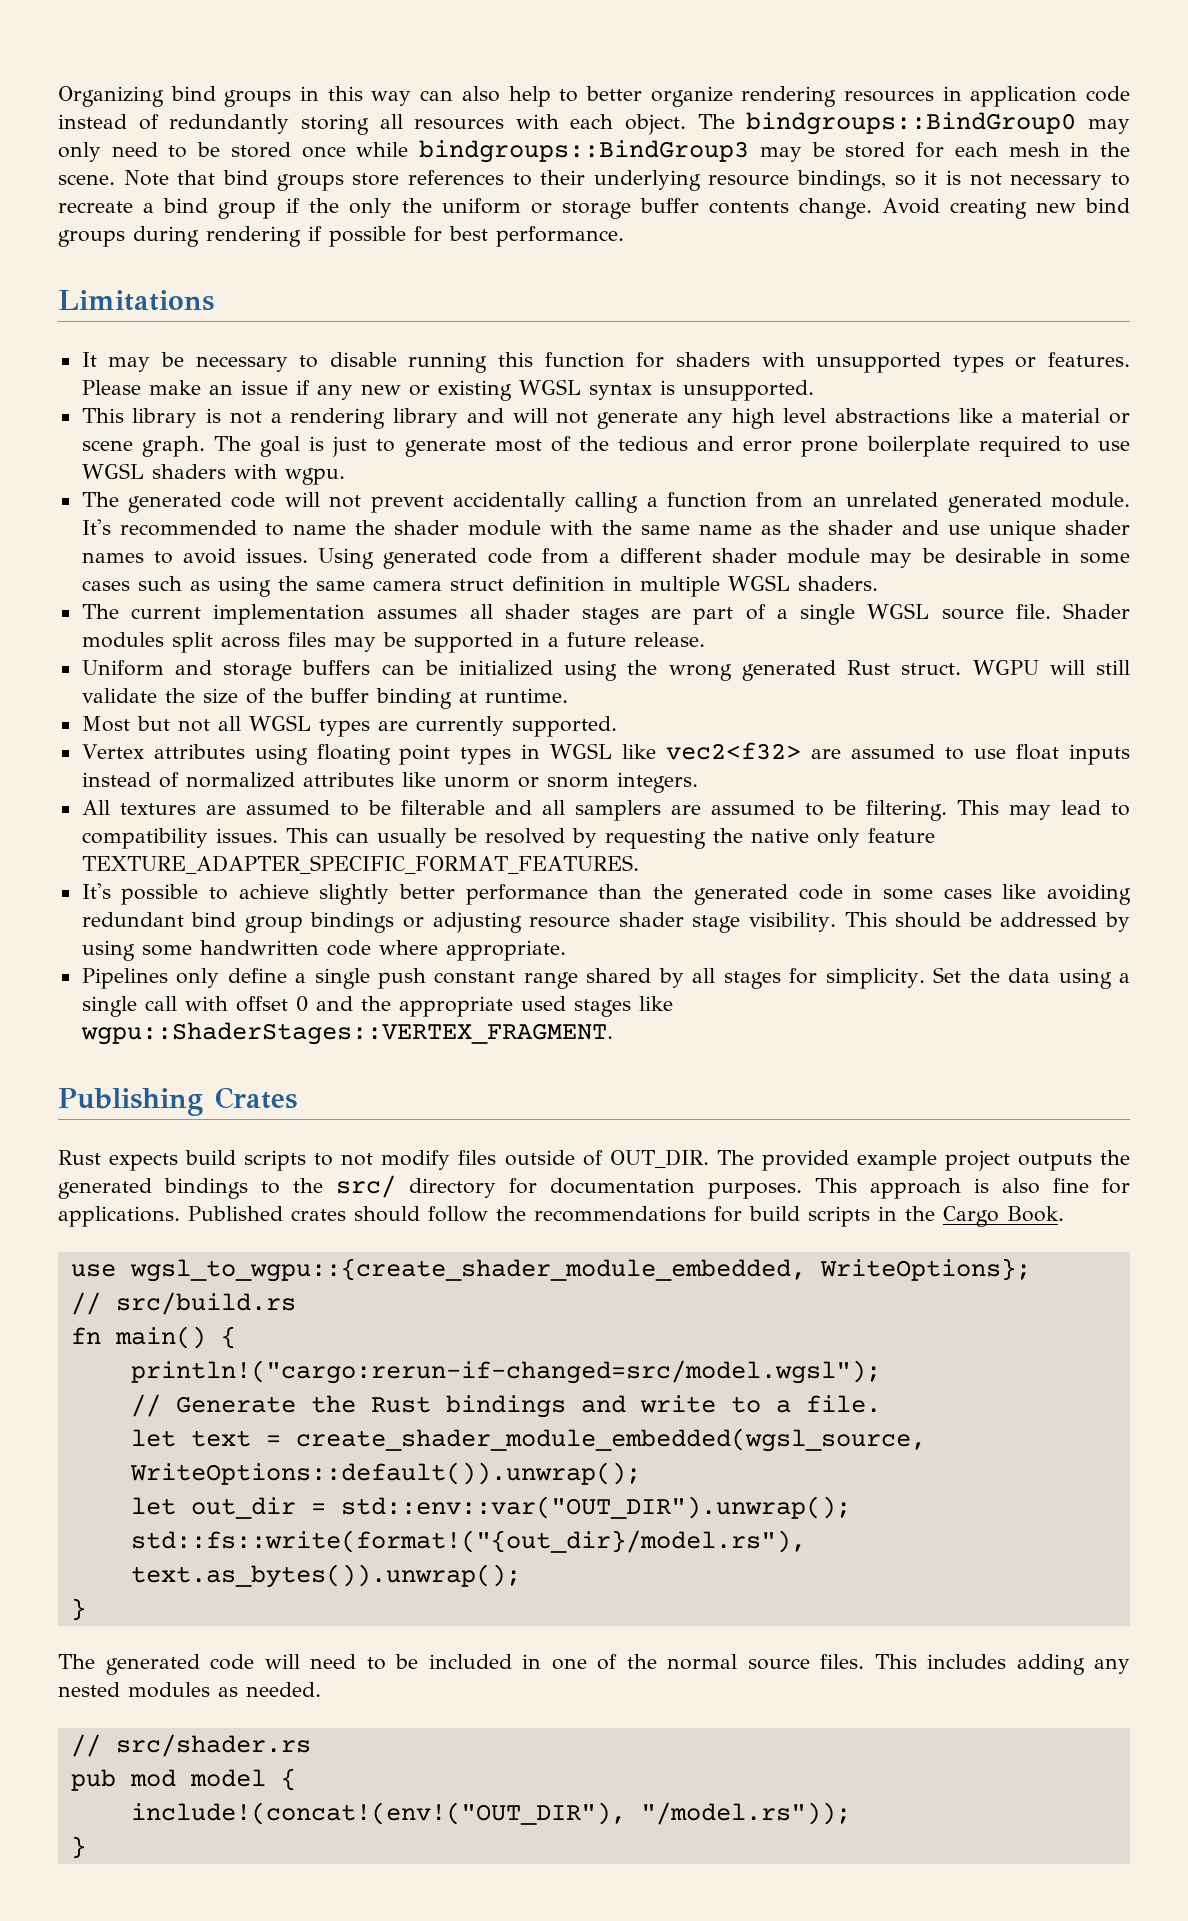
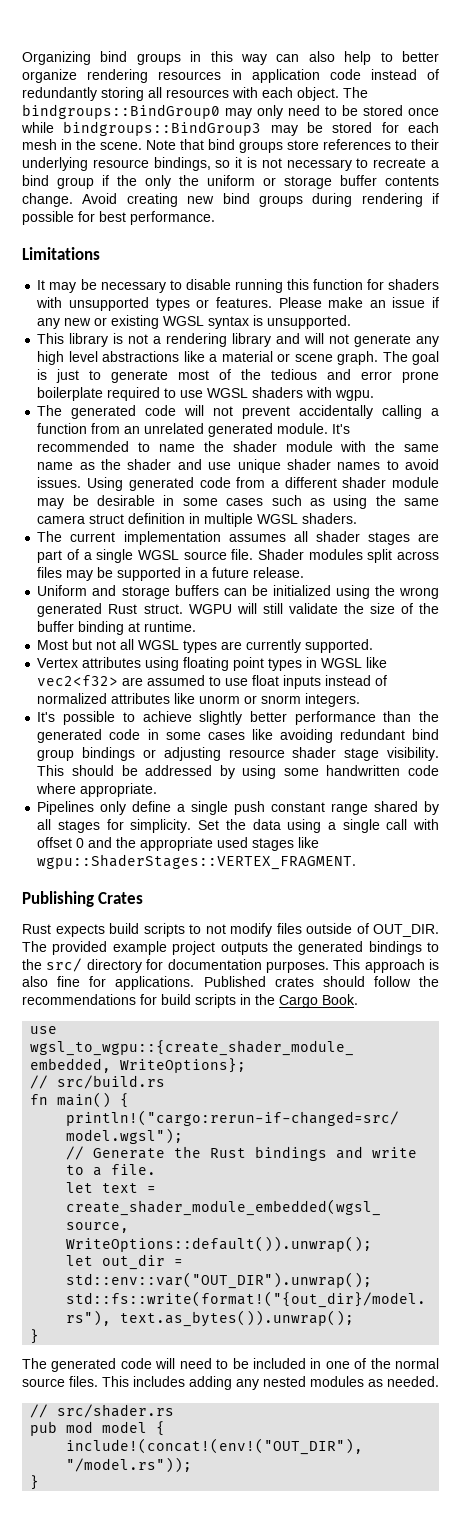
[81,800,1130,821] [81,828,935,849] [81,855,639,874] // All textures are assumed to be filterable and all samplers are assumed to be filtering. This may lead to compatibility issues. This can usually be resolved by requesting the native only feature TEXTURE_ADAPTER_SPECIFIC_FORMAT_FEATURES. -> (361, 700) none

